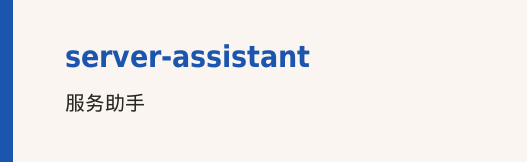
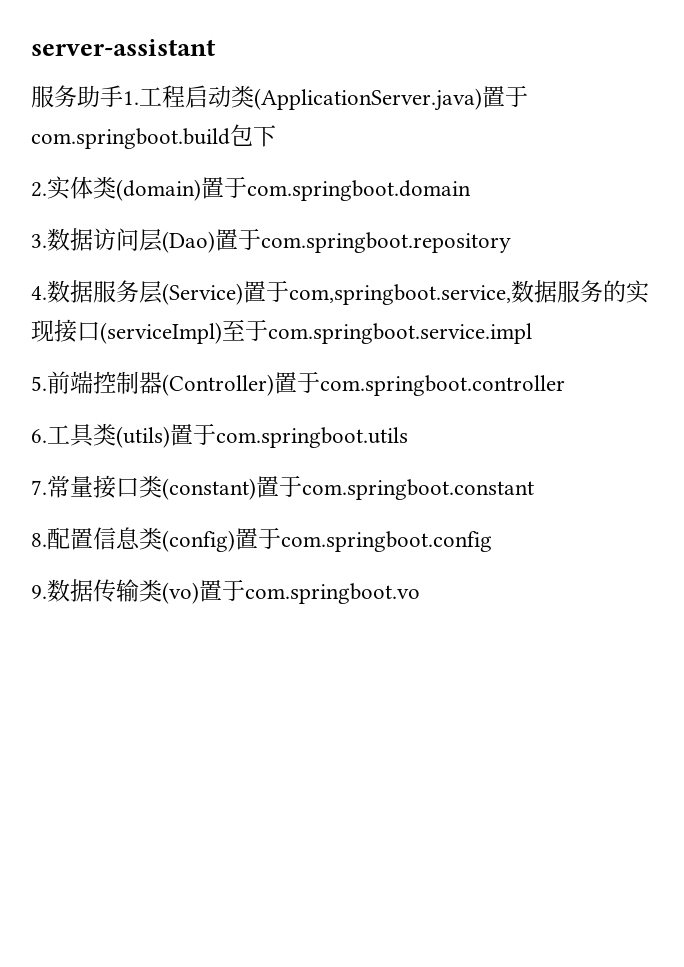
(145, 102) none -> [123,85,528,111] [31,124,276,149] [31,176,471,201] [31,228,511,253] [31,280,649,305] [31,319,532,344] [31,371,565,396] [31,423,408,448] [31,475,534,500] [31,527,492,552] [31,579,420,604] 1.工程启动类(ApplicationServer.java)置于com.springboot.build包下 // 2.实体类(domain)置于com.springboot.domain // 3.数据访问层(Dao)置于com.springboot.repository // 4.数据服务层(Service)置于com,springboot.service,数据服务的实现接口(serviceImpl)至于com.springboot.service.impl // 5.前端控制器(Controller)置于com.springboot.controller // 6.工具类(utils)置于com.springboot.utils // 7.常量接口类(constant)置于com.springboot.constant // 8.配置信息类(config)置于com.springboot.config // 9.数据传输类(vo)置于com.springboot.vo

